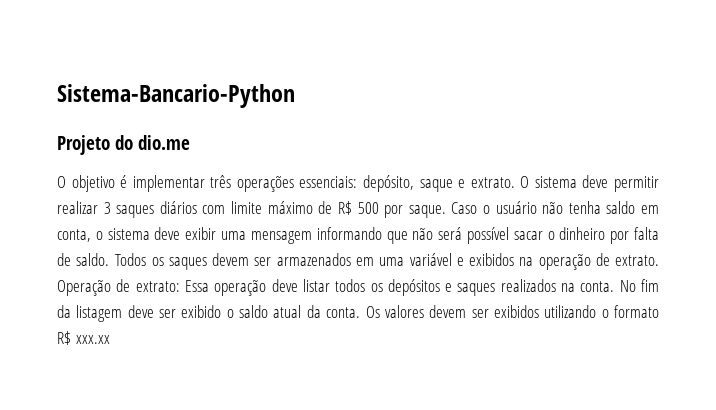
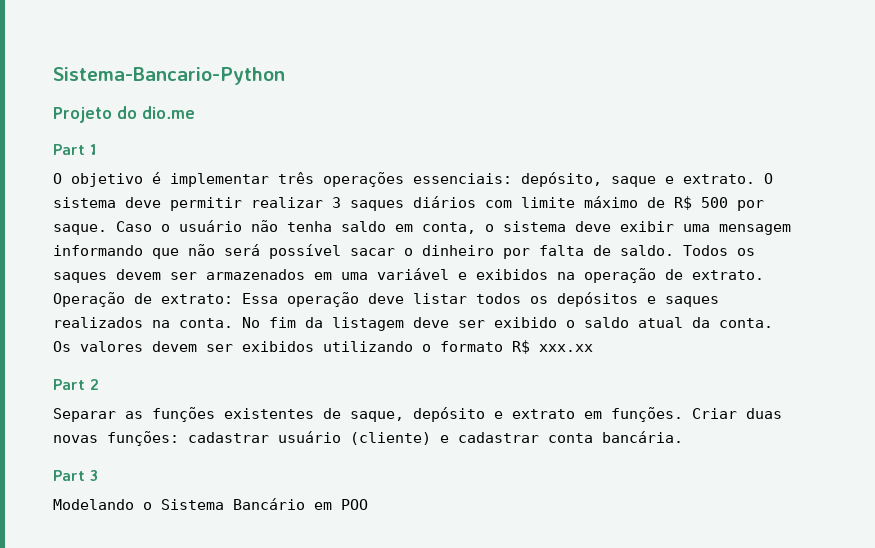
(191, 142) none -> [53,144,96,155] // Part 1
(110, 339) none -> [53,379,99,390] [53,407,782,422] [53,431,683,446] [53,470,98,481] [53,498,368,510] // Part 2 // Separar as funções existentes de saque, depósito e extrato em funções. Criar duas novas funções: cadastrar usuário (cliente) e cadastrar conta bancária. // Part 3 // Modelando o Sistema Bancário em POO

